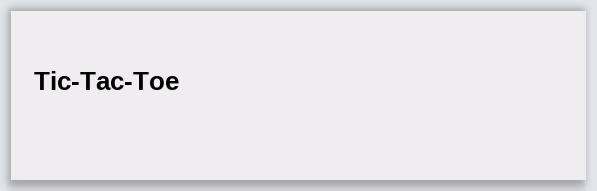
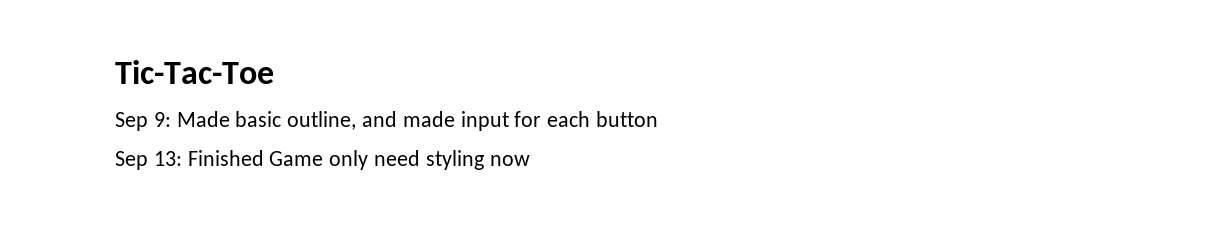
(179, 80) none -> [115,111,659,131] [115,150,530,170] // Sep 9: Made basic outline, and made input for each button // Sep 13: Finished Game only need styling now

